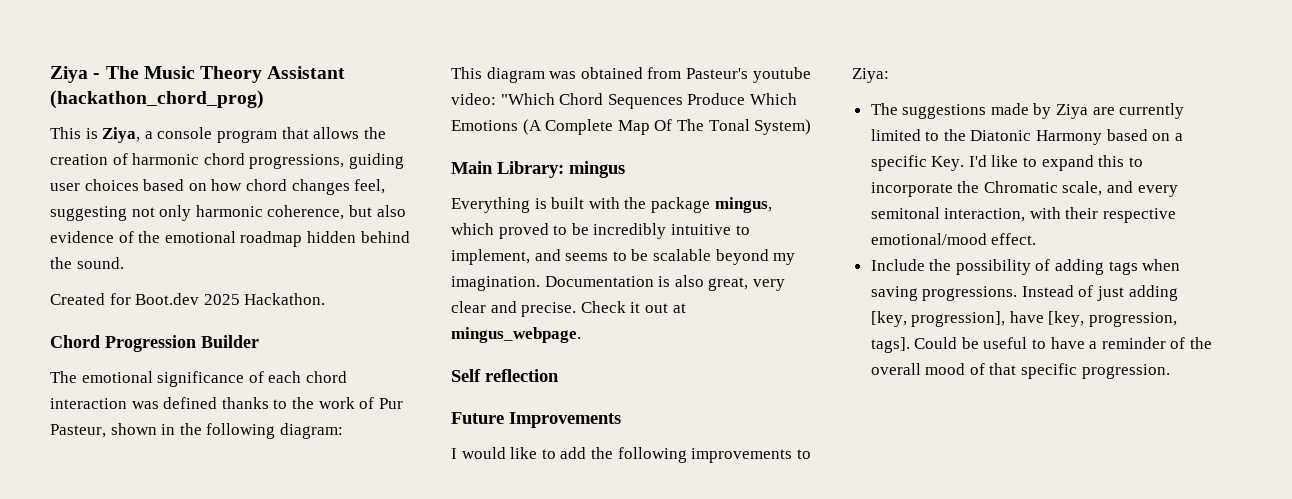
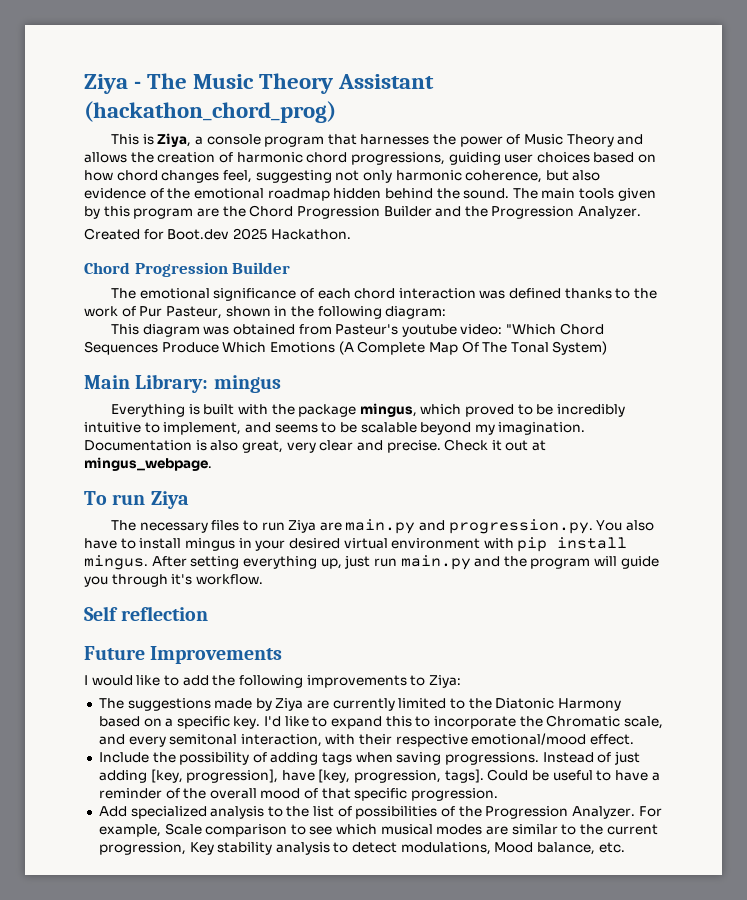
(309, 133) none -> [360,134,644,147] harnesses the power of Music Theory and
(124, 263) none -> [512,188,656,201] [84,205,642,219] The main tools given by this program are the Chord Progression Builder and the Progression Analyzer.
(581, 335) none -> [84,491,189,509] [110,519,655,534] [84,537,628,552] [84,555,659,570] [84,574,263,587] // To run Ziya // The necessary files to run Ziya are main.py and progression.py. You also have to install mingus in your desired virtual environment with pip install mingus. After setting everything up, just run main.py and the program will guide you through it's workflow.
[931,156,965,171] Key. -> [233,716,261,729] key.
(1170, 371) none -> [98,806,662,819] [98,823,658,837] [98,842,625,855] // Add specialized analysis to the list of possibilities of the Progression Analyzer. For example, Scale comparison to see which musical modes are similar to the current progression, Key stability analysis to detect modulations, Mood balance, etc.

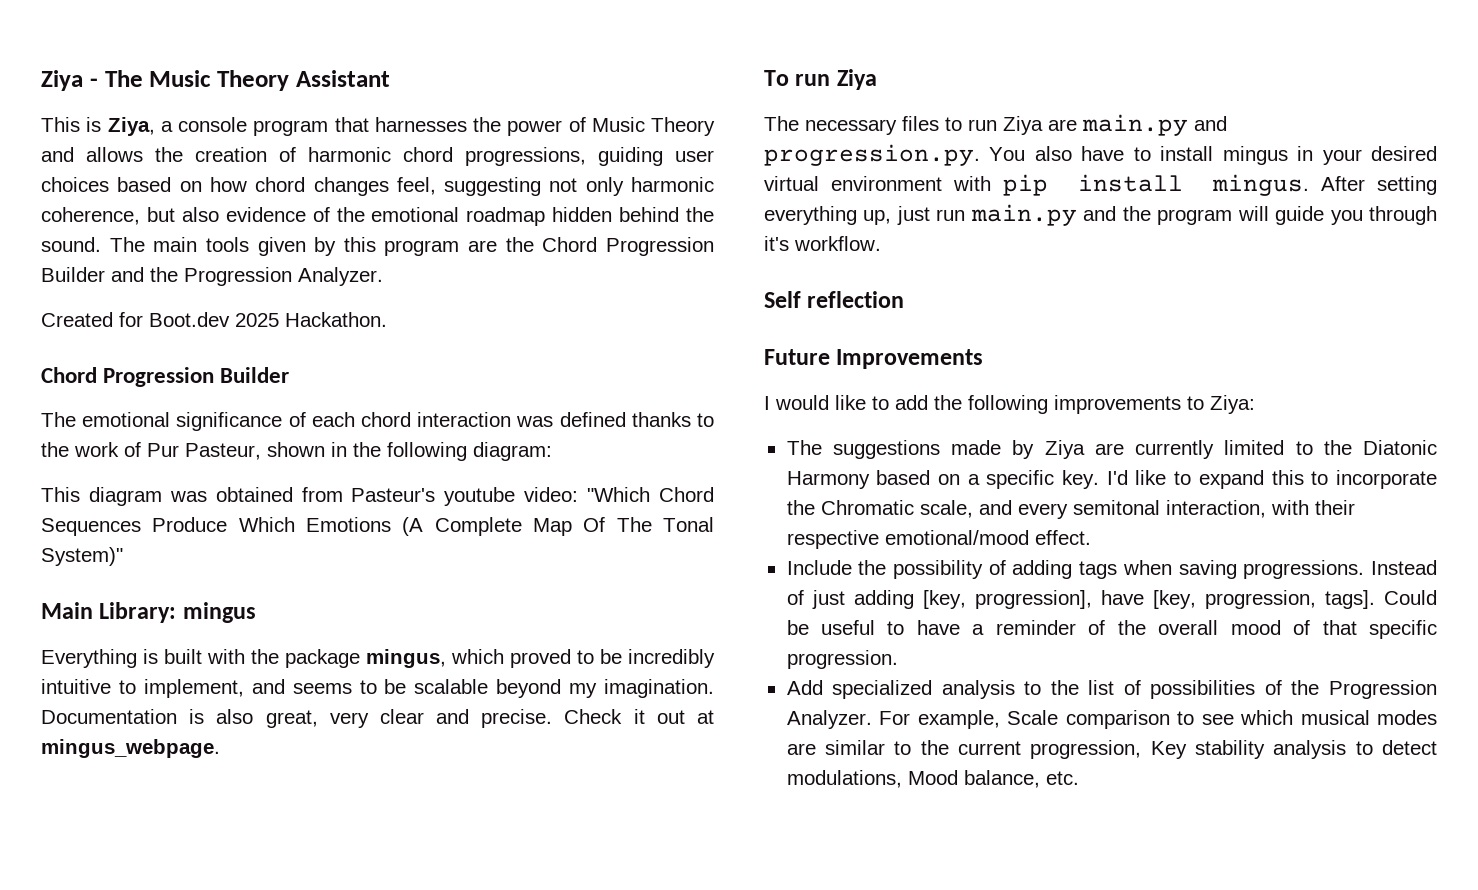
[84,101,336,123] (hackathon_chord_prog) -> (390, 78) none
[552,341,608,355] System) -> [41,547,123,566] System)"

